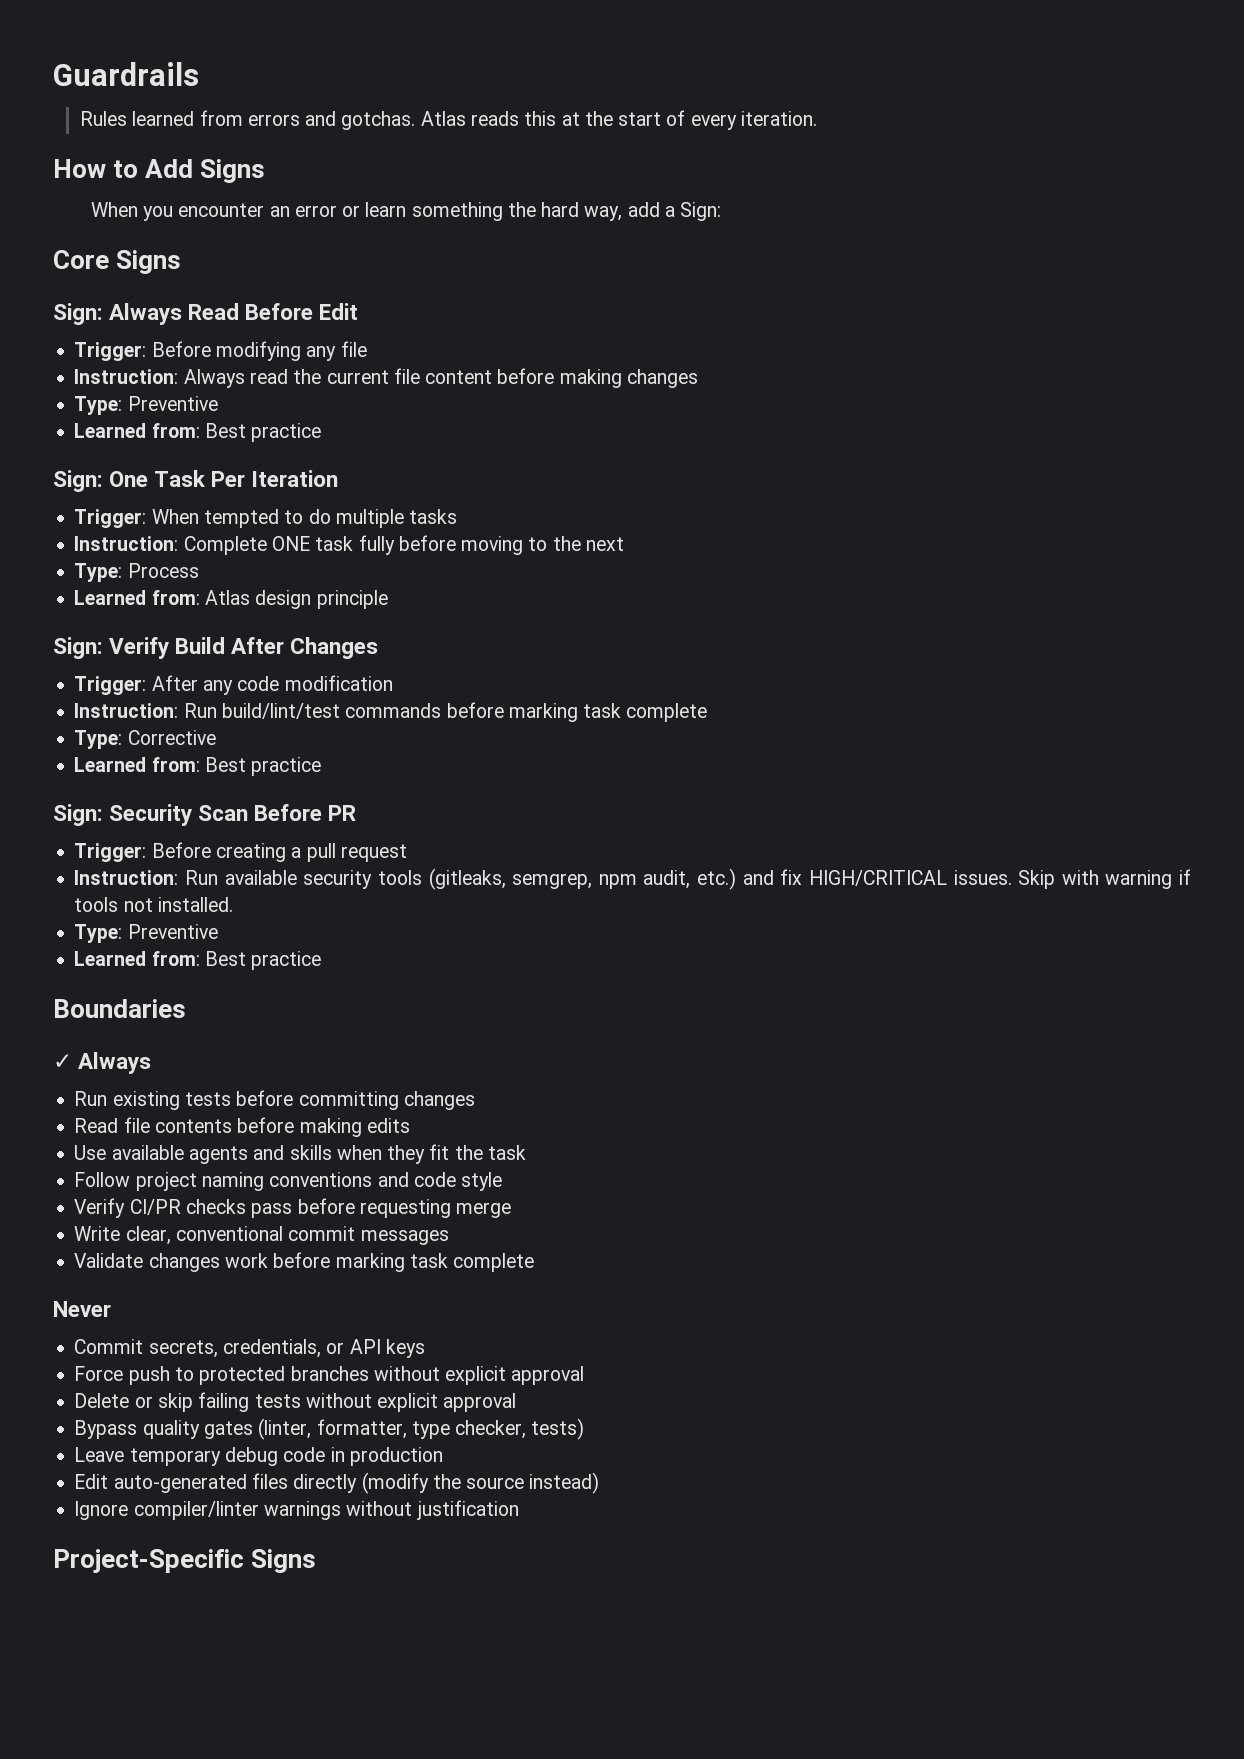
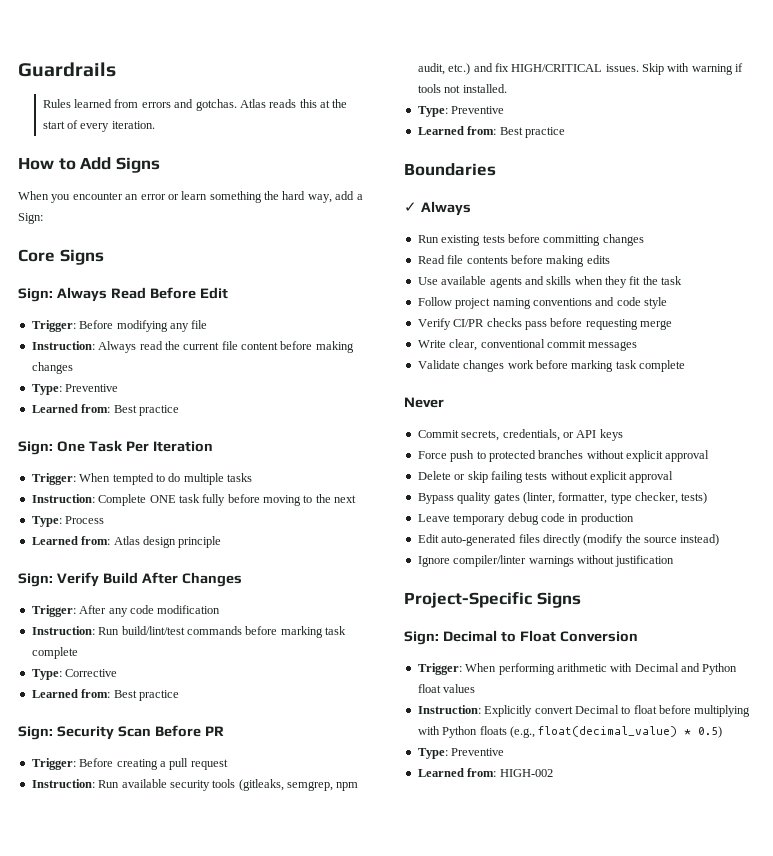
(317, 1561) none -> [404,630,638,645] [417,663,738,675] [417,684,476,693] [417,705,751,717] [417,726,723,738] [417,748,505,759] [417,768,553,777] // Sign: Decimal to Float Conversion // Trigger: When performing arithmetic with Decimal and Python float values // Instruction: Explicitly convert Decimal to float before multiplying with Python floats (e.g., float(decimal_value) * 0.5) // Type: Preventive // Learned from: HIGH-002

